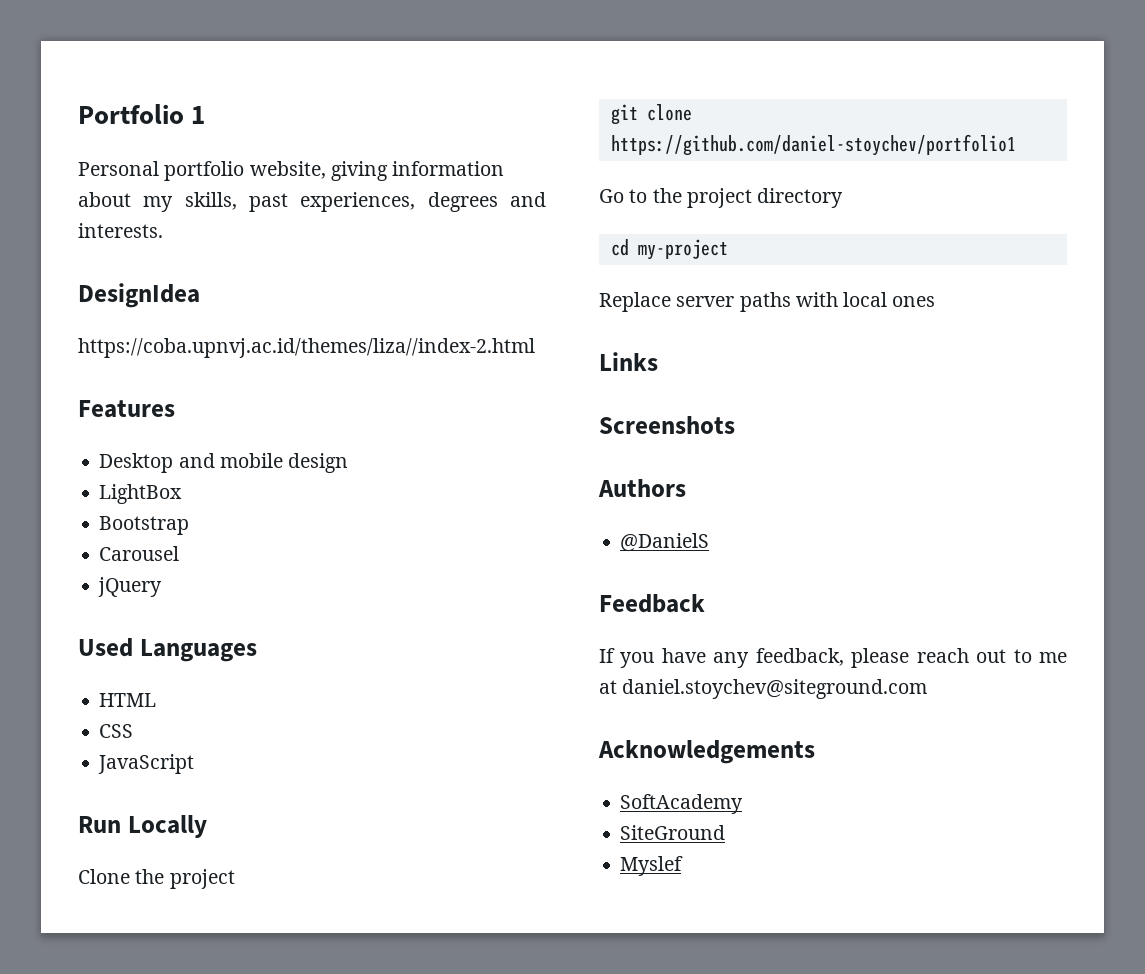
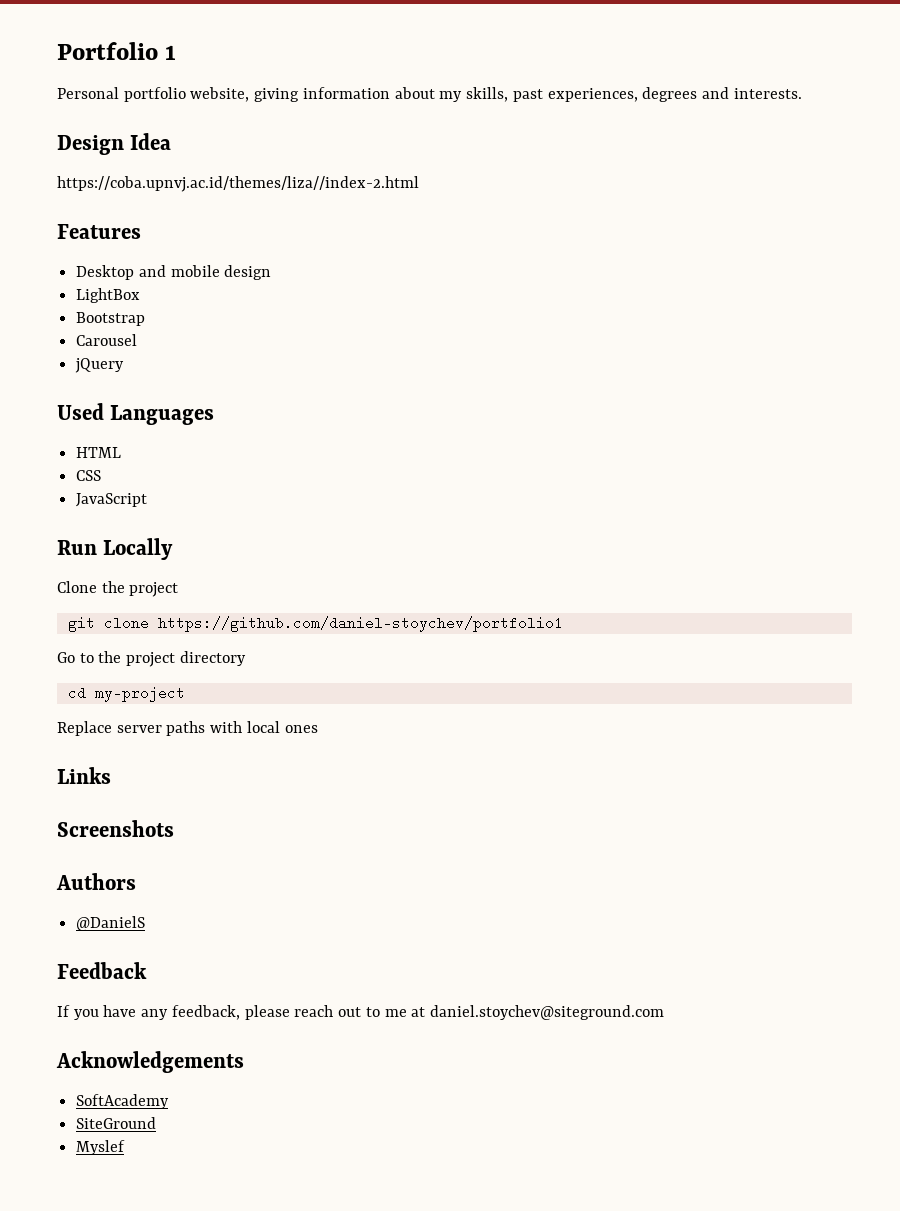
[78,283,200,308] DesignIdea -> [57,133,172,155] Design Idea

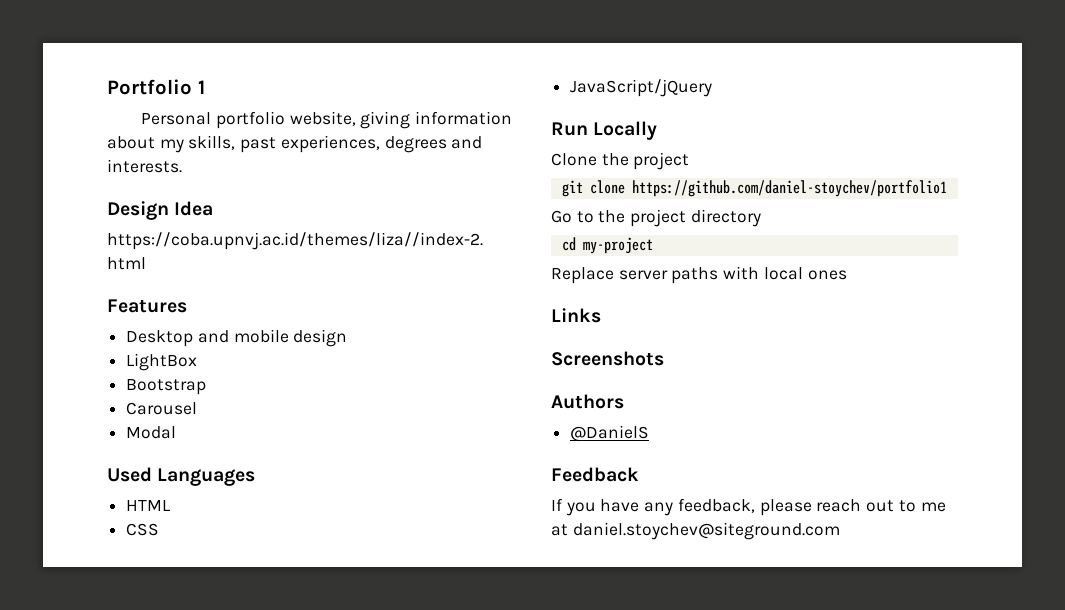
[75,358,125,373] jQuery -> [126,426,177,439] Modal
[76,493,148,507] JavaScript -> [570,79,713,97] JavaScript/jQuery
[56,1051,244,1073] [76,1094,170,1109] [76,1117,157,1129] [76,1140,126,1155] // Acknowledgements // SoftAcademy // SiteGround // Myslef -> (840, 531) none

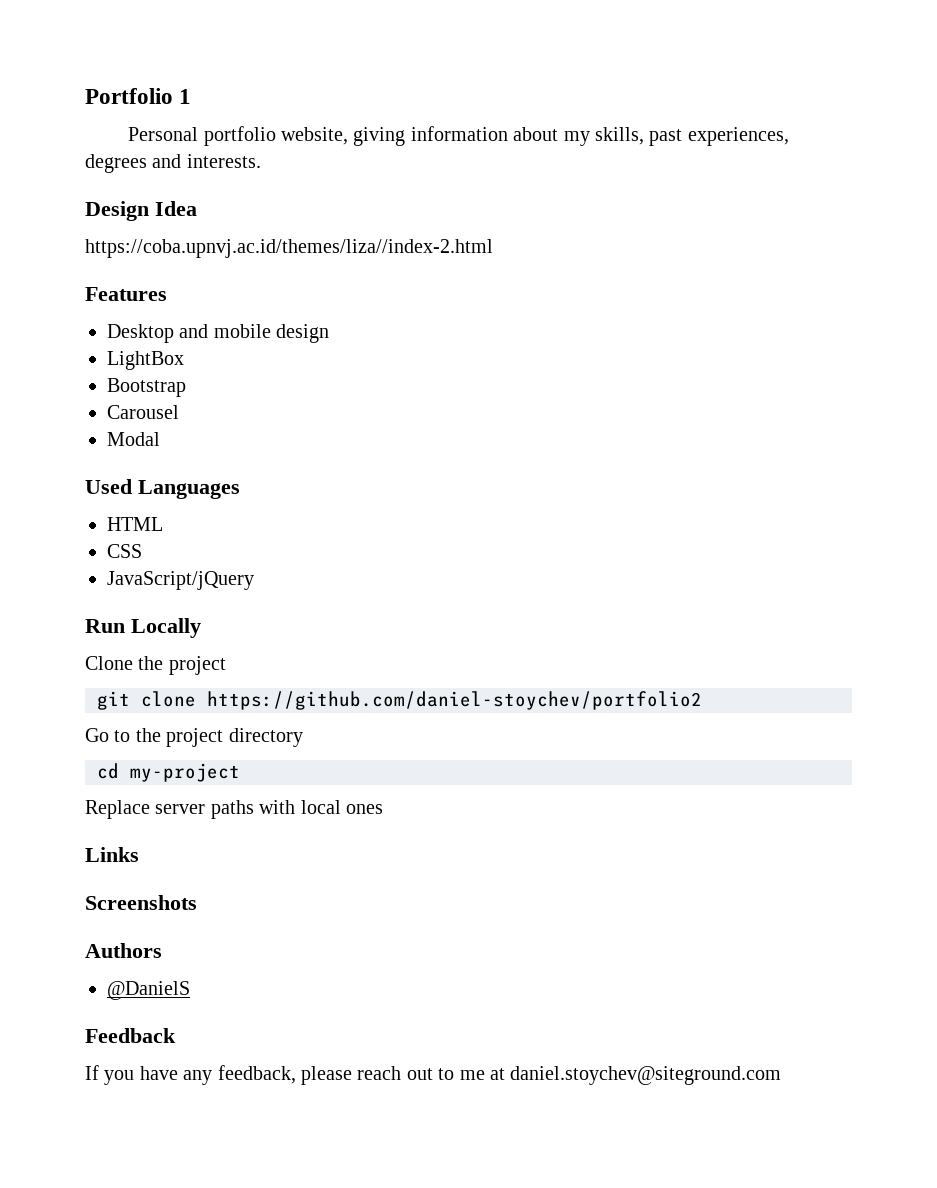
[631,180,947,197] https://github.com/daniel-stoychev/portfolio1 -> [207,691,702,710] https://github.com/daniel-stoychev/portfolio2

